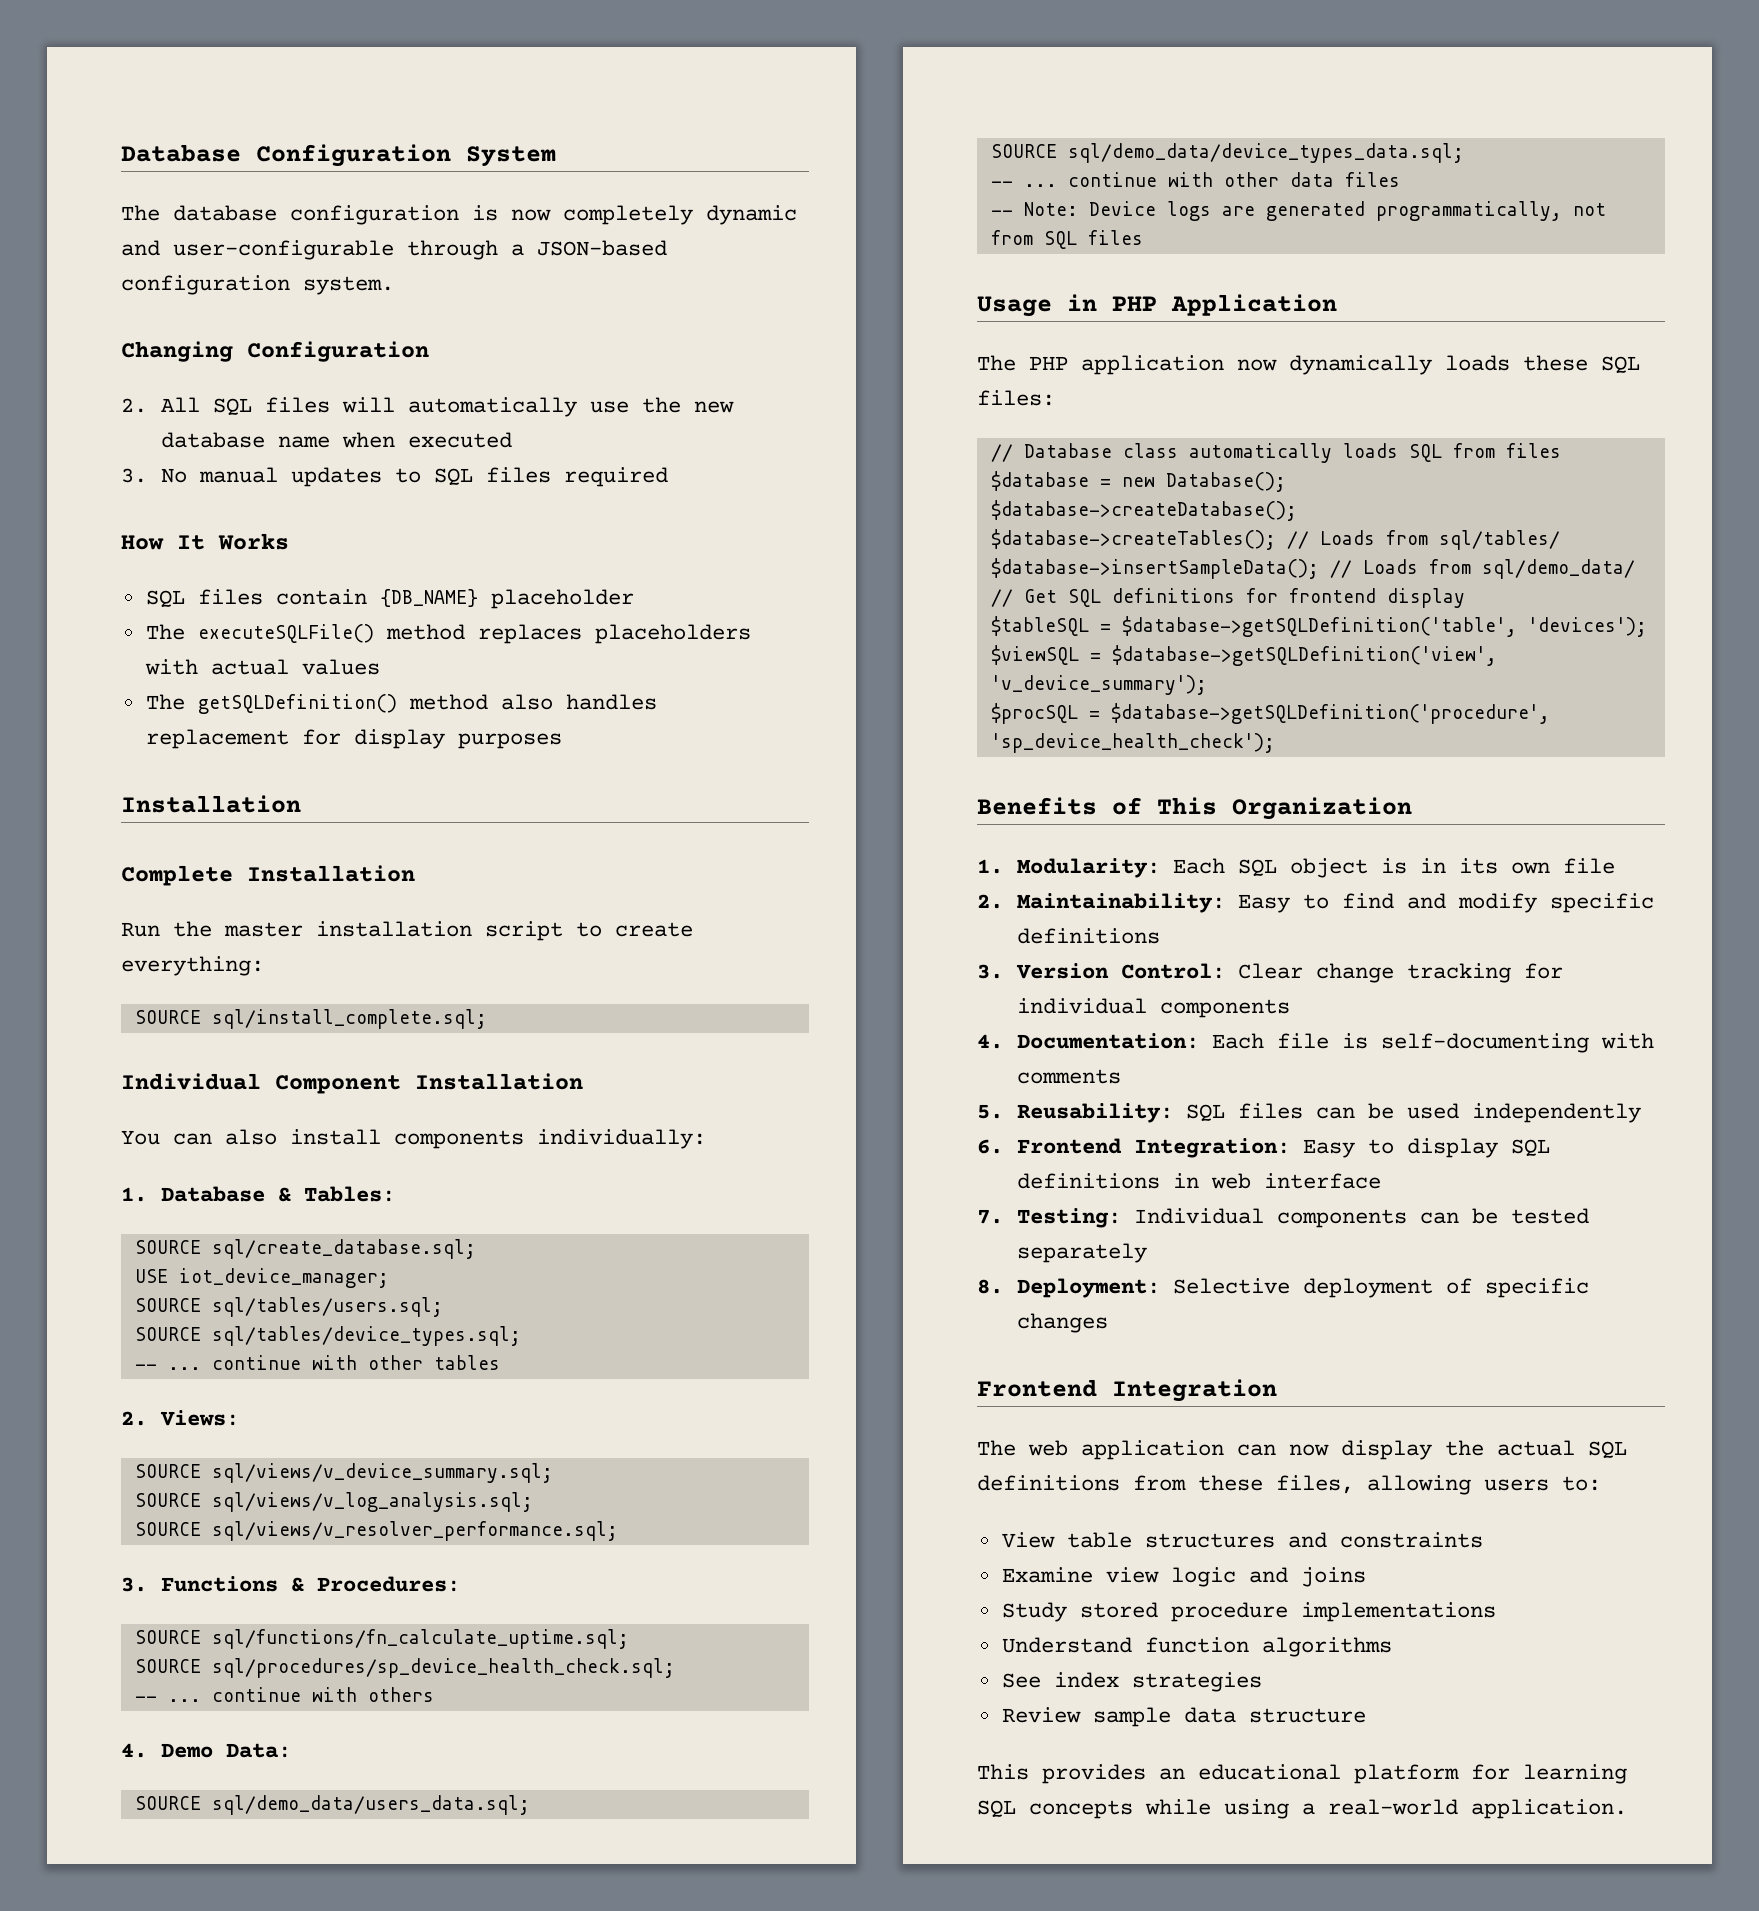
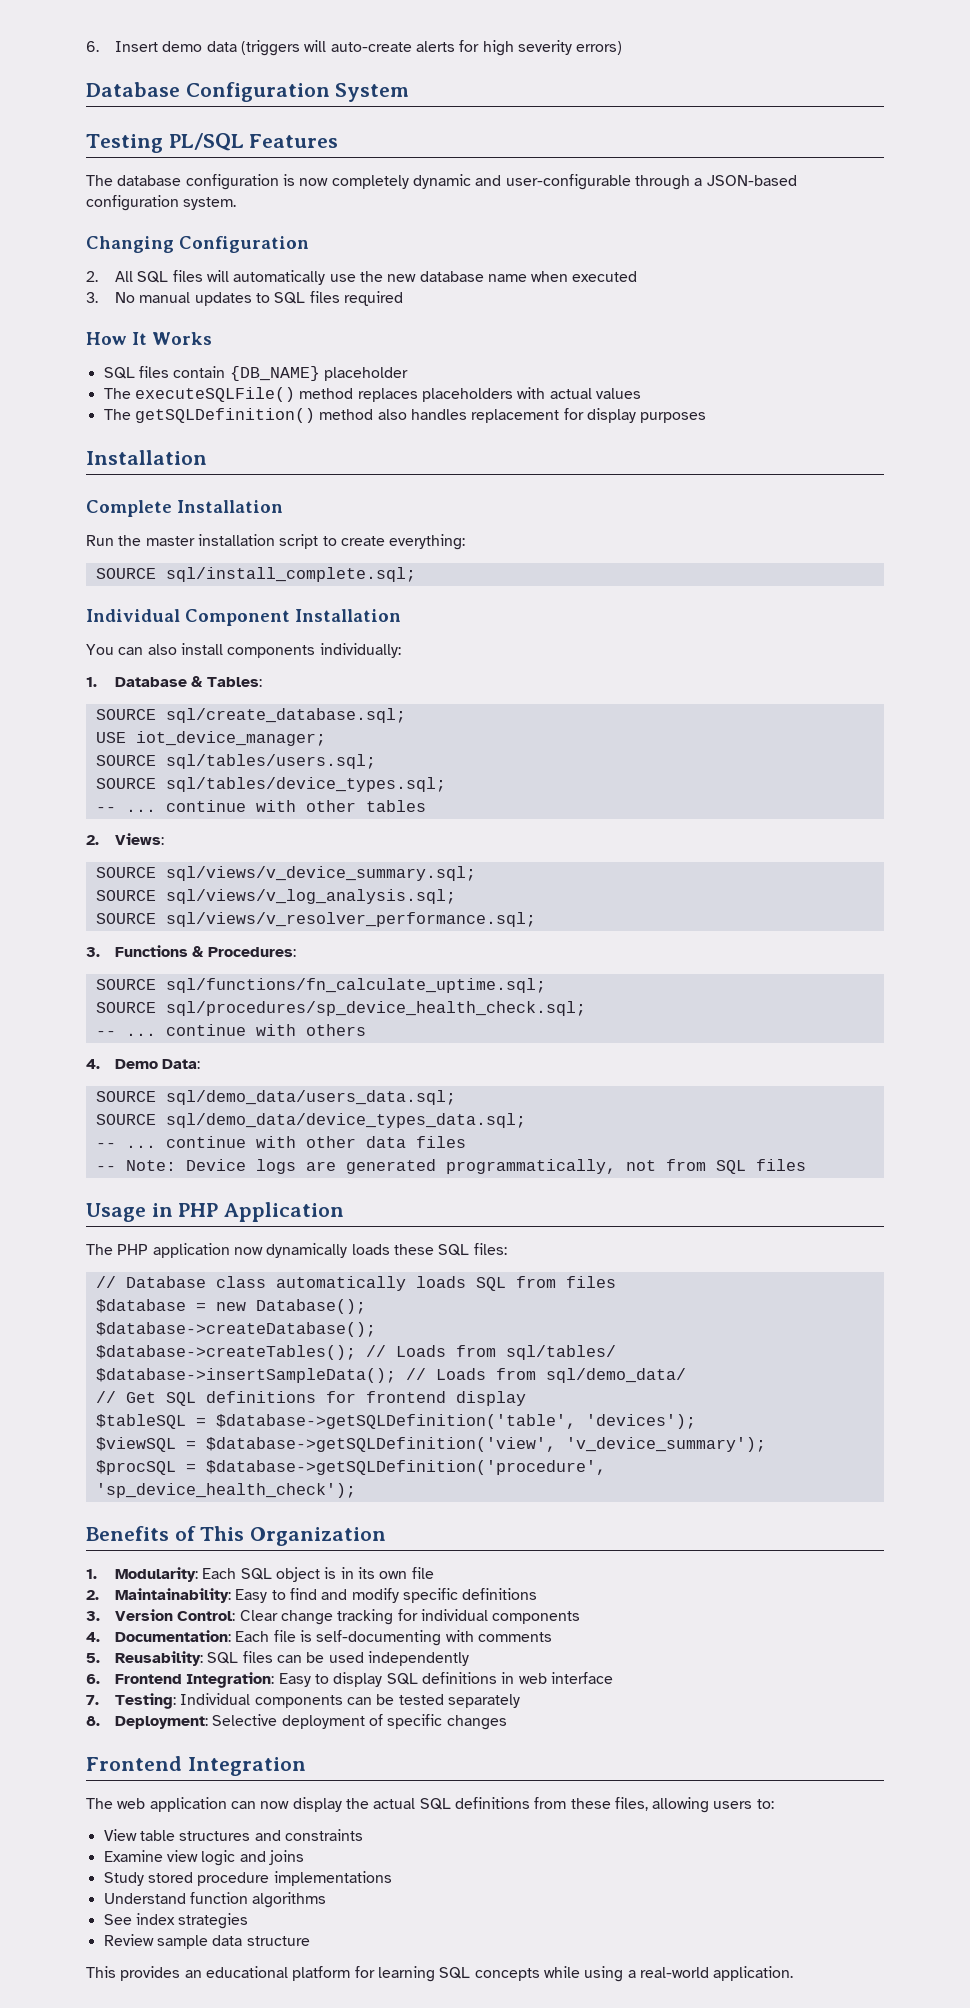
(121, 153) none -> [86,40,623,56] 6. Insert demo data (triggers will auto-create alerts for high severity errors) //
(556, 156) none -> [86,133,339,153] // Testing PL/SQL Features

